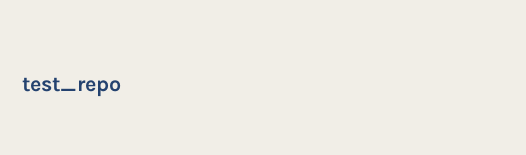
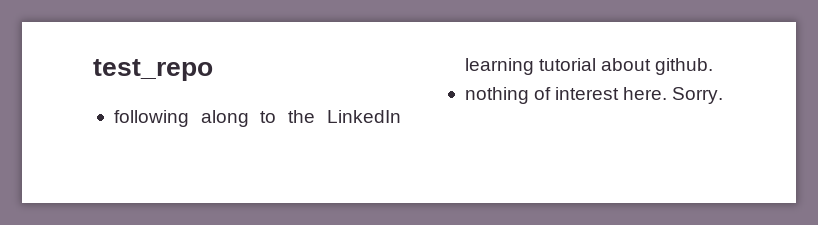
(121, 87) none -> [113,110,401,127] [464,58,714,75] [464,87,724,104] // following along to the LinkedIn learning tutorial about github. // nothing of interest here. Sorry.

